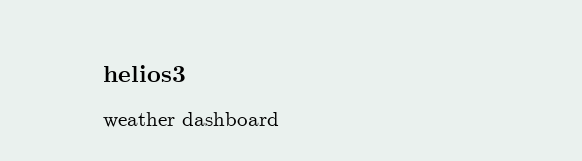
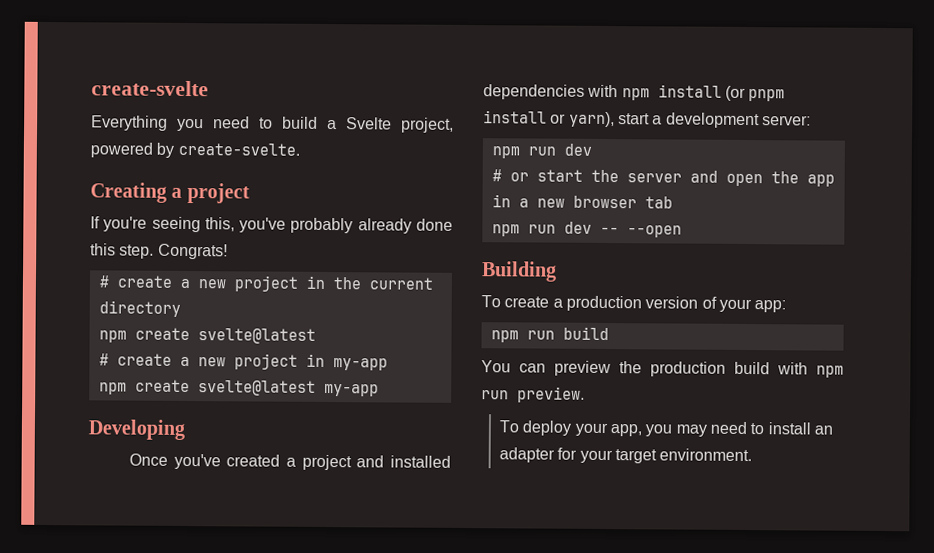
[103,65,186,82] [103,112,279,128] helios3 // weather dashboard -> [91,80,209,97] [91,115,454,133] [90,142,300,158] [90,182,250,204] [90,216,453,234] [90,243,228,260] [98,275,433,292] [98,300,181,317] [98,327,316,344] [98,353,388,371] [98,379,379,397] [88,419,185,440] [128,453,452,471] [483,84,786,102] [483,110,811,129] [491,143,592,159] [491,169,835,187] [491,194,673,209] [491,221,682,238] [481,261,557,282] [481,295,787,313] [490,326,609,343] [481,360,844,378] [481,386,585,403] [499,420,833,437] [499,447,753,464] create-svelte // Everything you need to build a Svelte project, powered by create-svelte. // Creating a project // If you're seeing this, you've probably already done this step. Congrats! // # create a new project in the current directory // npm create svelte@latest // # create a new project in my-app // npm create svelte@latest my-app // Developing // Once you've created a project and installed dependencies with npm install (or pnpm install or yarn), start a development server: // npm run dev // # or start the server and open the app in a new browser tab // npm run dev -- --open // Building // To create a production version of your app: // npm run build // You can preview the production build with npm run preview. // To deploy your app, you may need to install an adapter for your target environment.

